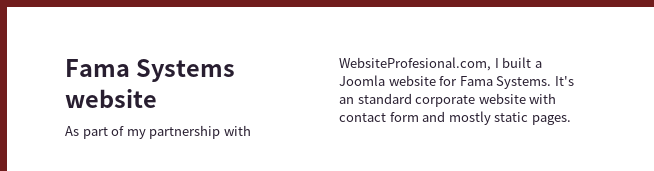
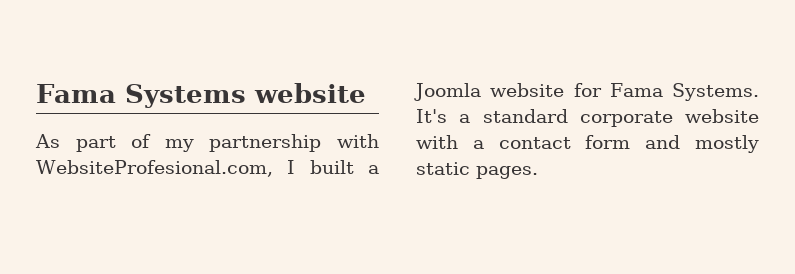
[339,97,354,104] an -> [459,114,471,123] a
(557, 98) none -> [472,140,484,149] a

